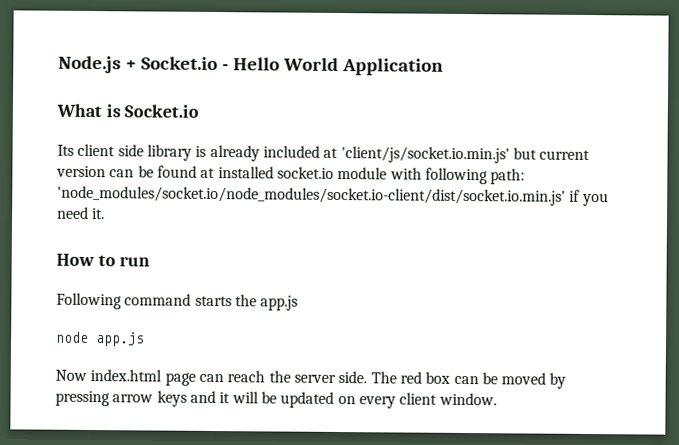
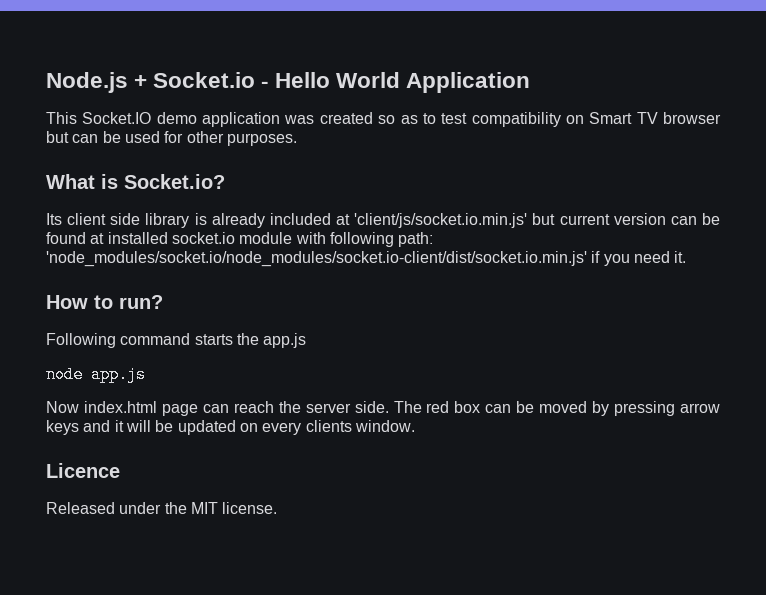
(444, 67) none -> [46,112,721,127] [46,131,297,146] // This Socket.IO demo application was created so as to test compatibility on Smart TV browser but can be used for other purposes.
[124,104,200,118] Socket.io -> [124,174,225,189] Socket.io?
[119,256,151,267] run -> [119,295,163,309] run?
[399,392,438,405] client -> [305,420,352,432] clients
(497, 399) none -> [46,463,120,478] [46,502,278,514] // Licence // Released under the MIT license.

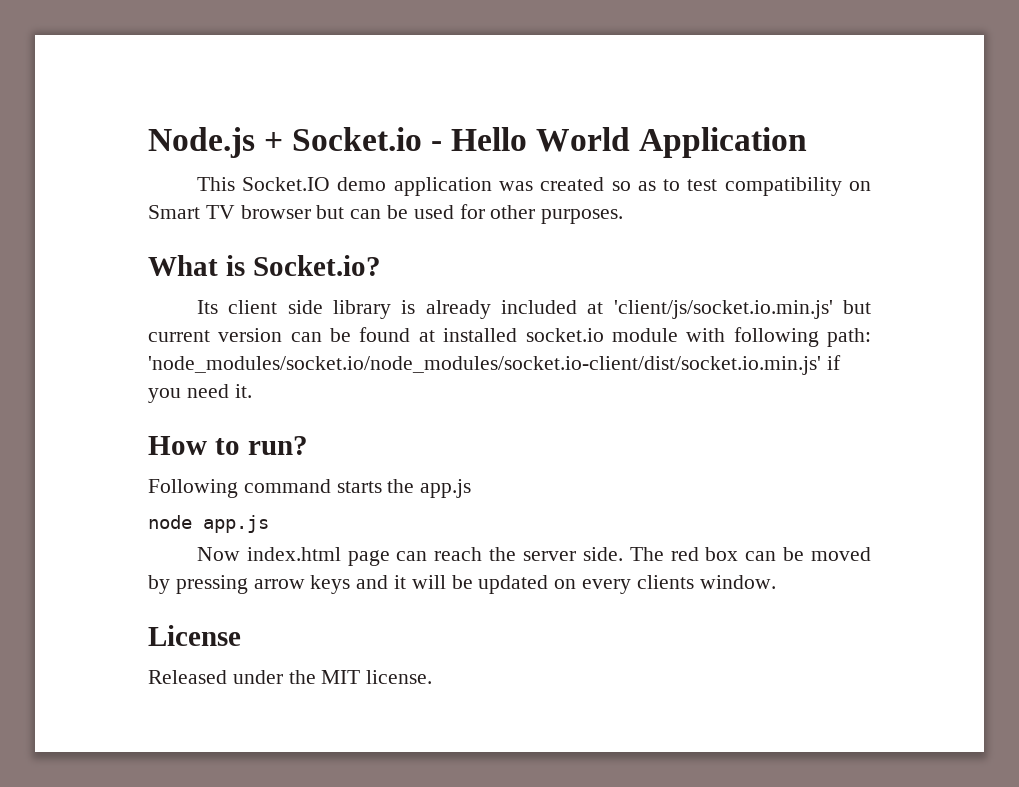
[46,463,120,478] Licence -> [148,625,241,646] License

